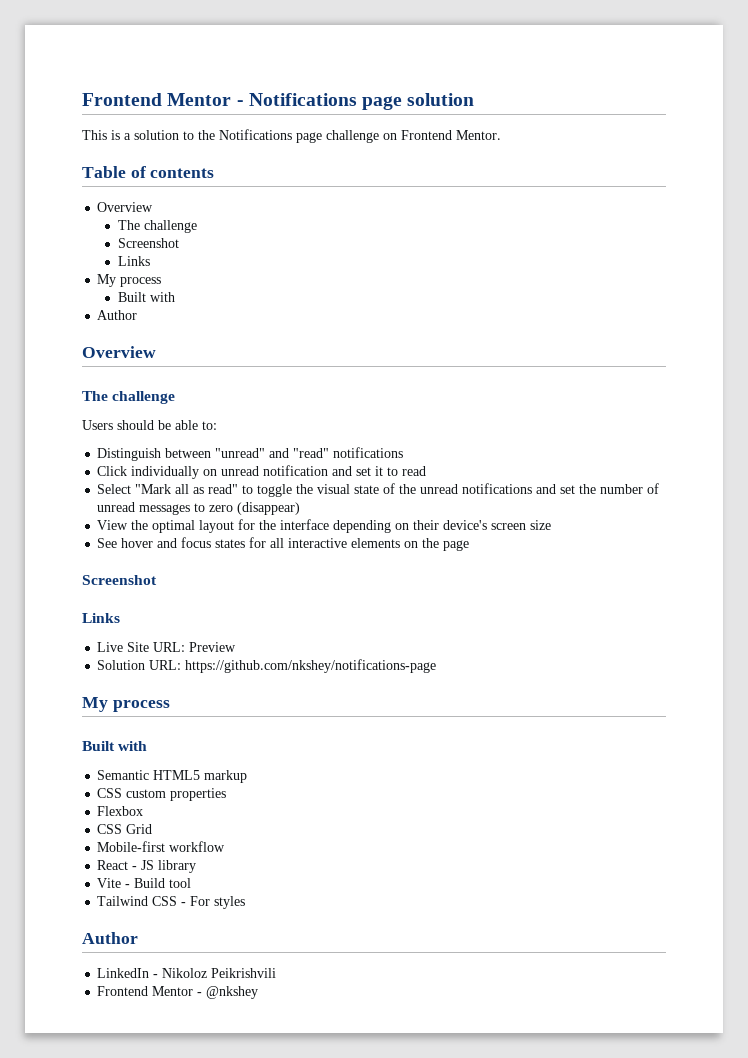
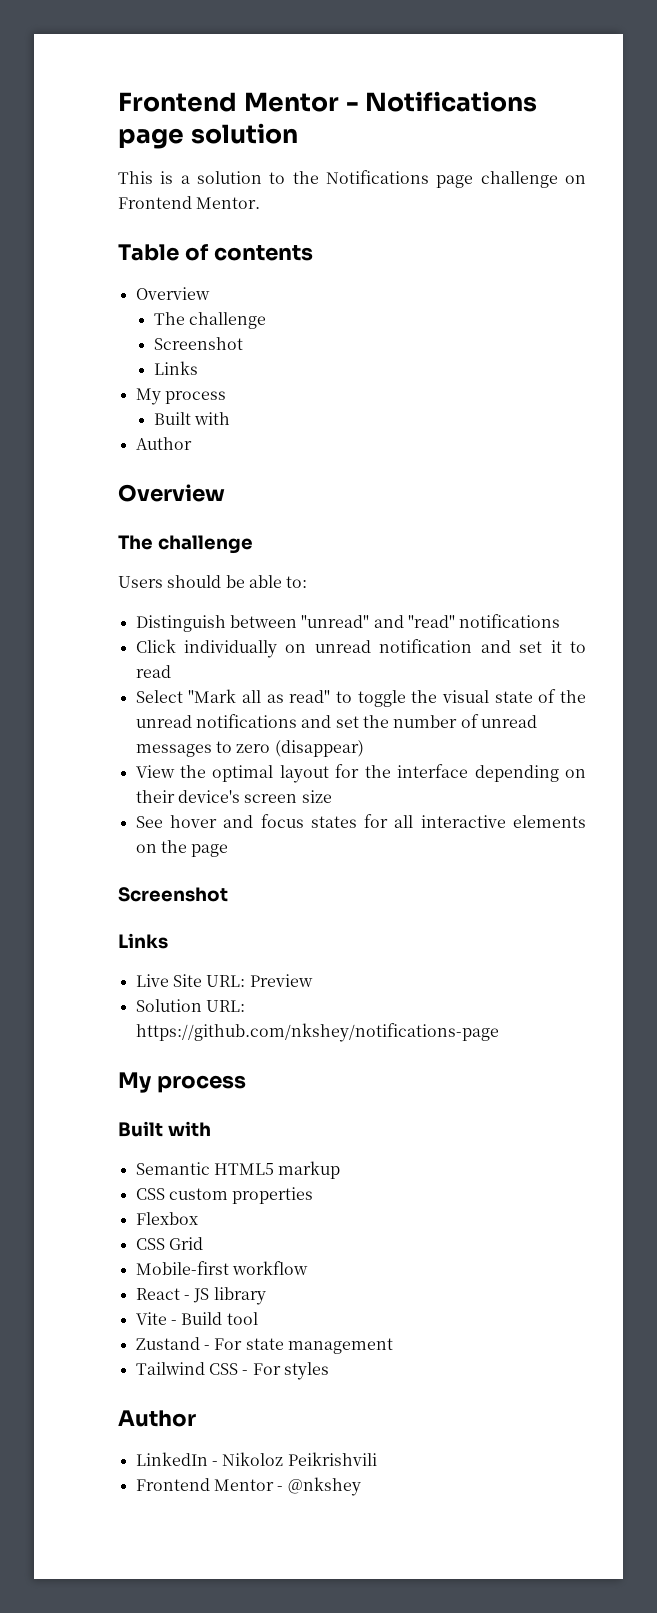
(192, 883) none -> [135,1337,393,1354] // Zustand - For state management

